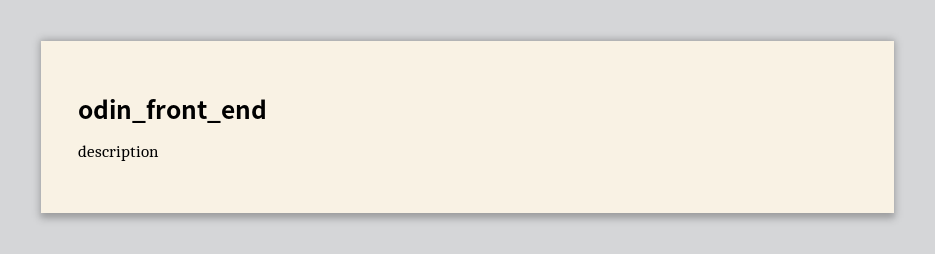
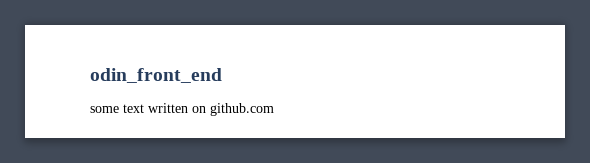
[78,145,159,161] description -> [90,103,274,116] some text written on github.com

